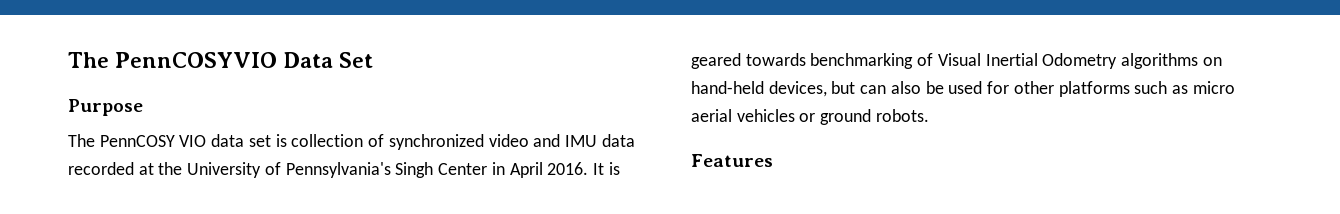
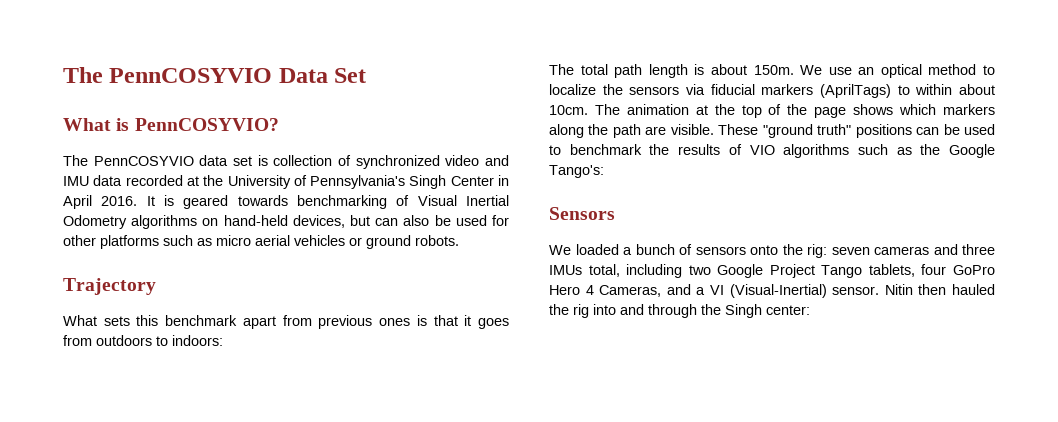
[68,99,143,116] [68,134,207,147] Purpose // The PennCOSY VIO -> [63,118,279,131] [63,155,194,166] What is PennCOSYVIO? // The PennCOSYVIO
[691,154,773,167] Features -> [63,278,156,295] [63,315,510,329] [63,335,223,346] [549,64,995,78] [549,84,995,98] [549,104,996,118] [549,124,995,138] [549,144,995,158] [549,165,604,178] [549,207,615,220] [549,244,995,258] [549,264,995,278] [549,284,996,298] [549,304,810,318] Trajectory // What sets this benchmark apart from previous ones is that it goes from outdoors to indoors: // The total path length is about 150m. We use an optical method to localize the sensors via fiducial markers (AprilTags) to within about 10cm. The animation at the top of the page shows which markers along the path are visible. These "ground truth" positions can be used to benchmark the results of VIO algorithms such as the Google Tango's: // Sensors // We loaded a bunch of sensors onto the rig: seven cameras and three IMUs total, including two Google Project Tango tablets, four GoPro Hero 4 Cameras, and a VI (Visual-Inertial) sensor. Nitin then hauled the rig into and through the Singh center:

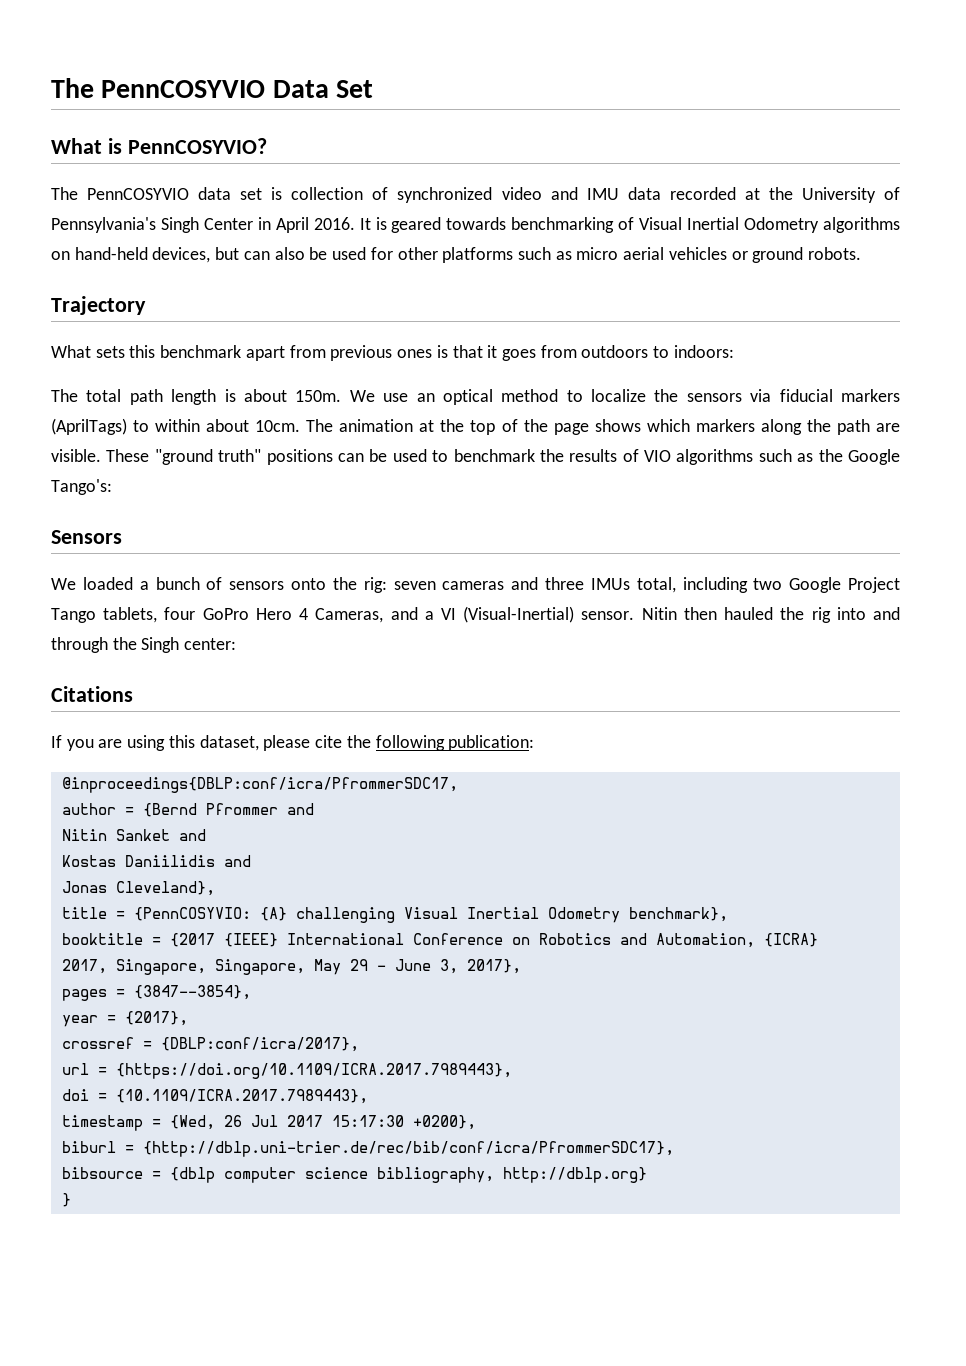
(810, 310) none -> [51,686,133,702] [51,735,535,751] [61,777,458,793] [61,803,314,817] [61,829,206,841] [61,855,251,867] [61,881,215,896] [61,907,728,923] [61,933,818,948] [61,959,521,975] [61,985,251,1001] [61,1011,188,1027] [61,1037,359,1052] [61,1063,512,1079] [61,1089,368,1104] [61,1115,476,1131] [61,1141,674,1157] [61,1167,647,1183] [61,1193,71,1207] // Citations // If you are using this dataset, please cite the following publication: // @inproceedings{DBLP:conf/icra/PfrommerSDC17, // author = {Bernd Pfrommer and // Nitin Sanket and // Kostas Daniilidis and // Jonas Cleveland}, // title = {PennCOSYVIO: {A} challenging Visual Inertial Odometry benchmark}, // booktitle = {2017 {IEEE} International Conference on Robotics and Automation, {ICRA} // 2017, Singapore, Singapore, May 29 - June 3, 2017}, // pages = {3847--3854}, // year = {2017}, // crossref = {DBLP:conf/icra/2017}, // url = {https://doi.org/10.1109/ICRA.2017.7989443}, // doi = {10.1109/ICRA.2017.7989443}, // timestamp = {Wed, 26 Jul 2017 15:17:30 +0200}, // biburl = {http://dblp.uni-trier.de/rec/bib/conf/icra/PfrommerSDC17}, // bibsource = {dblp computer science bibliography, http://dblp.org} // }

